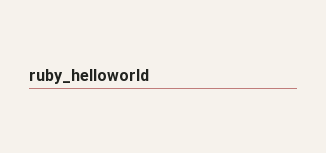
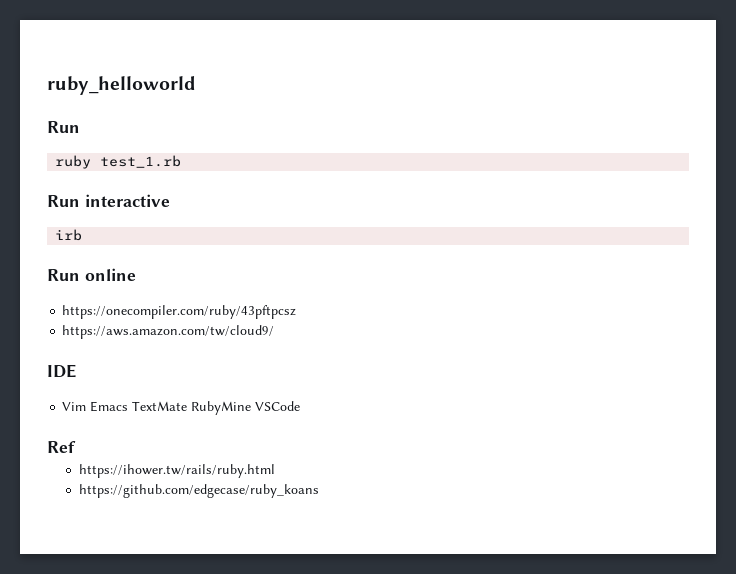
(149, 76) none -> [47,121,80,133] [55,155,182,169] [47,194,170,207] [55,229,83,241] [47,268,136,281] [62,305,297,319] [62,325,275,339] [47,364,76,378] [62,401,301,415] [47,441,76,453] [79,464,276,478] [79,484,320,498] // Run // ruby test_1.rb // Run interactive // irb // Run online // https://onecompiler.com/ruby/43pftpcsz // https://aws.amazon.com/tw/cloud9/ // IDE // Vim Emacs TextMate RubyMine VSCode // Ref // https://ihower.tw/rails/ruby.html // https://github.com/edgecase/ruby_koans

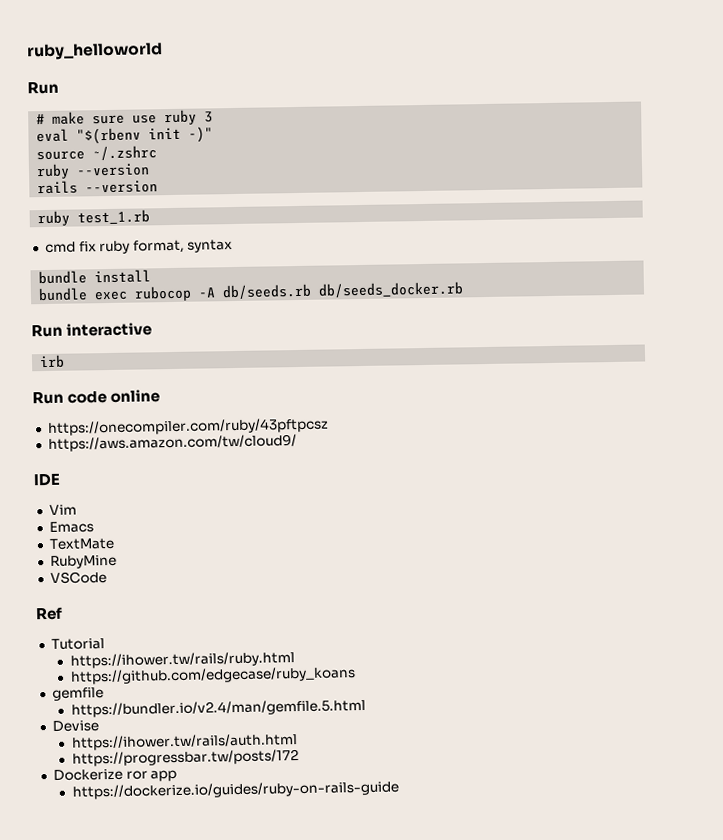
[55,155,182,169] ruby test_1.rb -> [36,109,214,126] [36,126,214,145] [36,145,158,161] [36,163,151,180] [37,180,159,195] [37,209,151,227] [44,239,234,255] [38,269,152,285] [38,281,465,302] # make sure use ruby 3 // eval "$(rbenv init -)" // source ~/.zshrc // ruby --version // rails --version // ruby test_1.rb // cmd fix ruby format, syntax // bundle install // bundle exec rubocop -A db/seeds.rb db/seeds_docker.rb
(80, 275) none -> [67,391,108,404] code
(87, 406) none -> (77, 509) //
(129, 406) none -> (94, 527) //
(188, 406) none -> (115, 543) //
(252, 408) none -> (117, 561) //
(76, 447) none -> [50,638,105,650] // Tutorial
(320, 491) none -> [51,687,104,701] [70,698,366,718] [51,720,99,732] [70,733,298,751] [71,749,299,767] [52,768,178,782] [71,780,399,800] // gemfile // https://bundler.io/v2.4/man/gemfile.5.html // Devise // https://ihower.tw/rails/auth.html // https://progressbar.tw/posts/172 // Dockerize ror app // https://dockerize.io/guides/ruby-on-rails-guide

